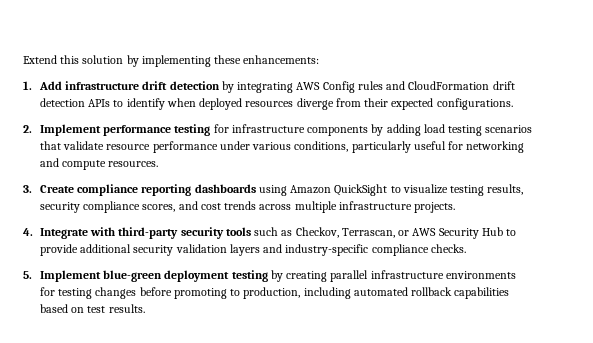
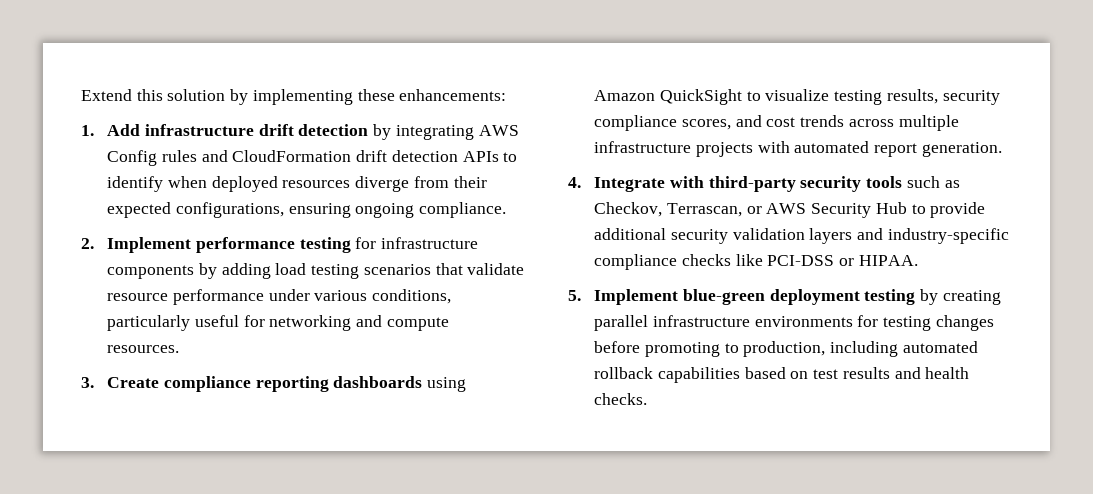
[436,98,513,110] configurations. -> [175,202,507,218] configurations, ensuring ongoing compliance.
[414,202,456,213] projects. -> [695,141,1002,157] projects with automated report generation.
[430,244,466,253] checks. -> [681,254,918,266] checks like PCI-DSS or HIPAA.
[108,304,145,313] results. -> [842,367,970,379] [594,393,648,405] results and health checks.

